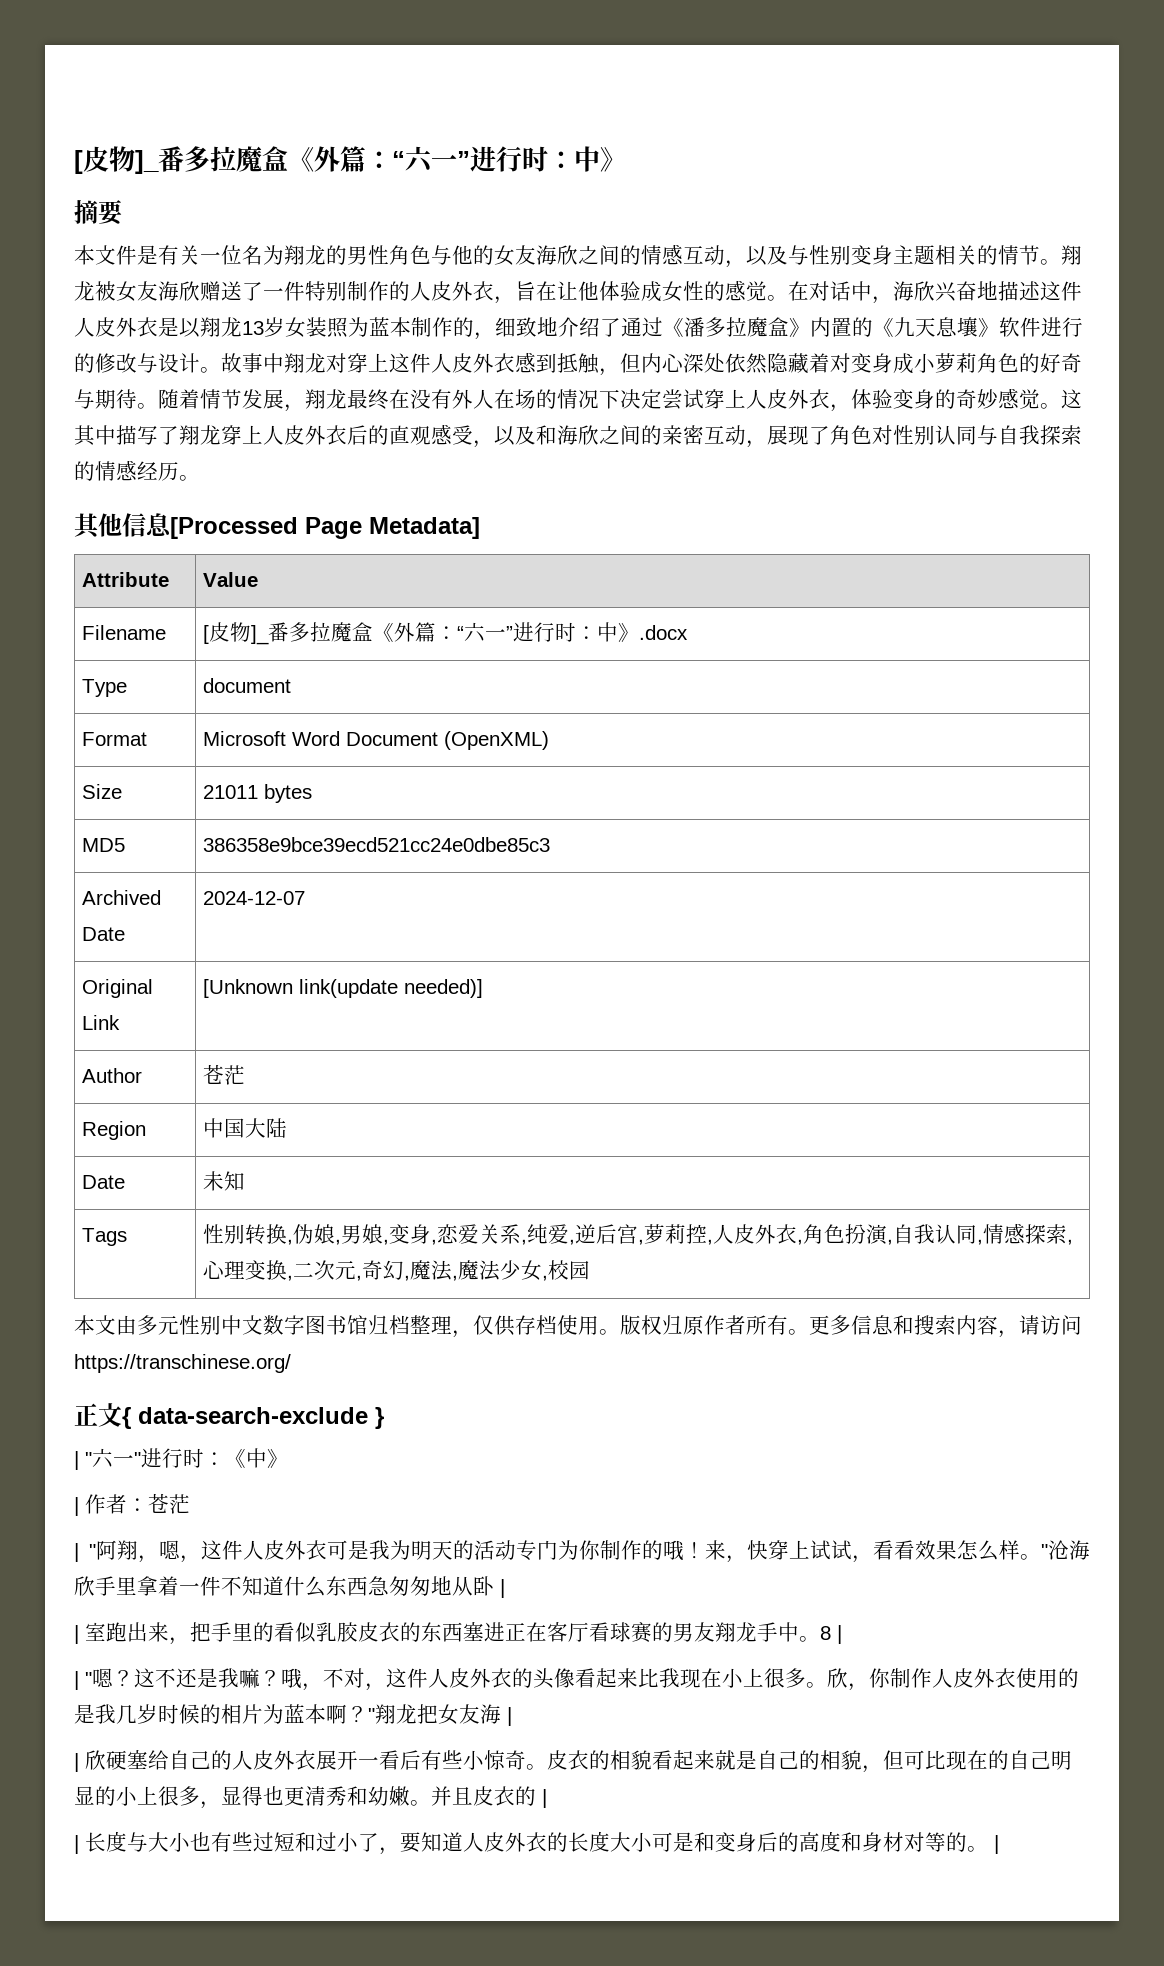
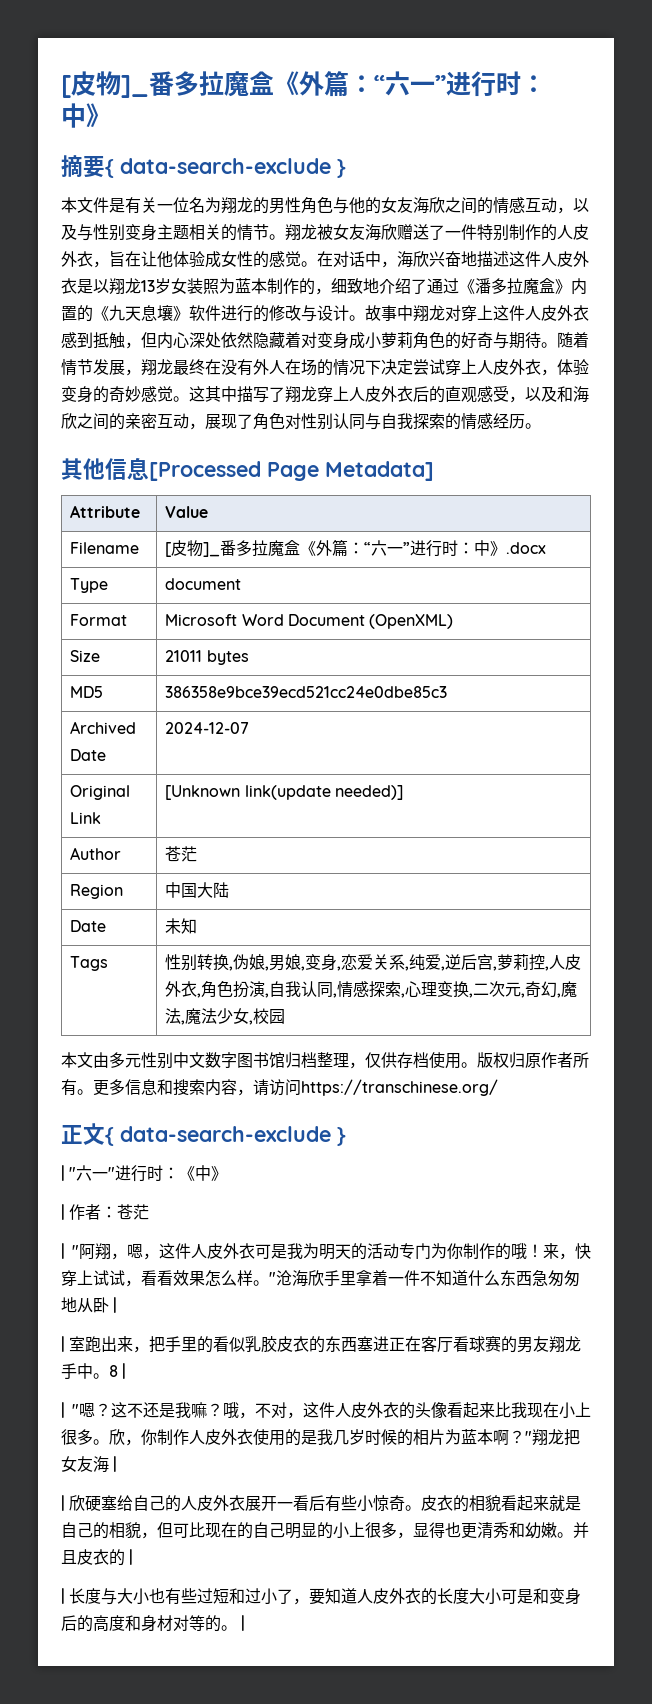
(123, 212) none -> [105,158,346,178] { data-search-exclude }

